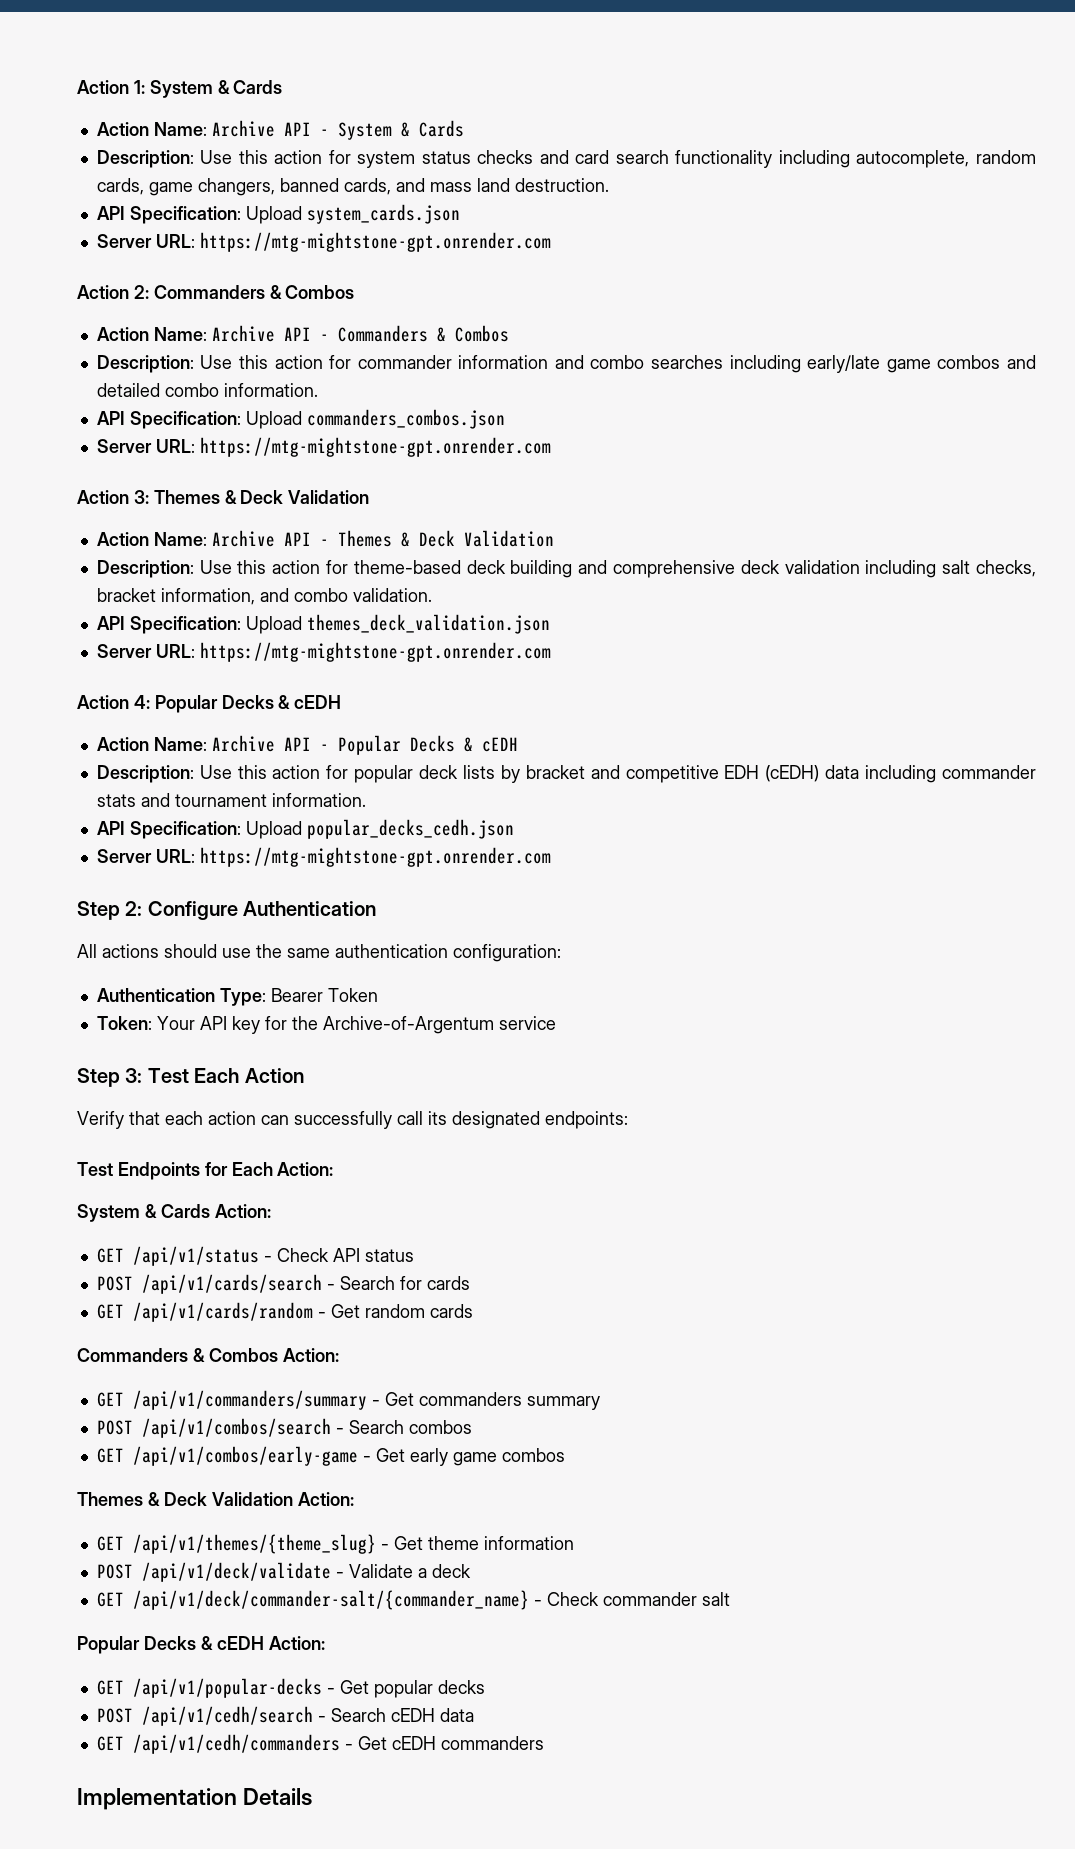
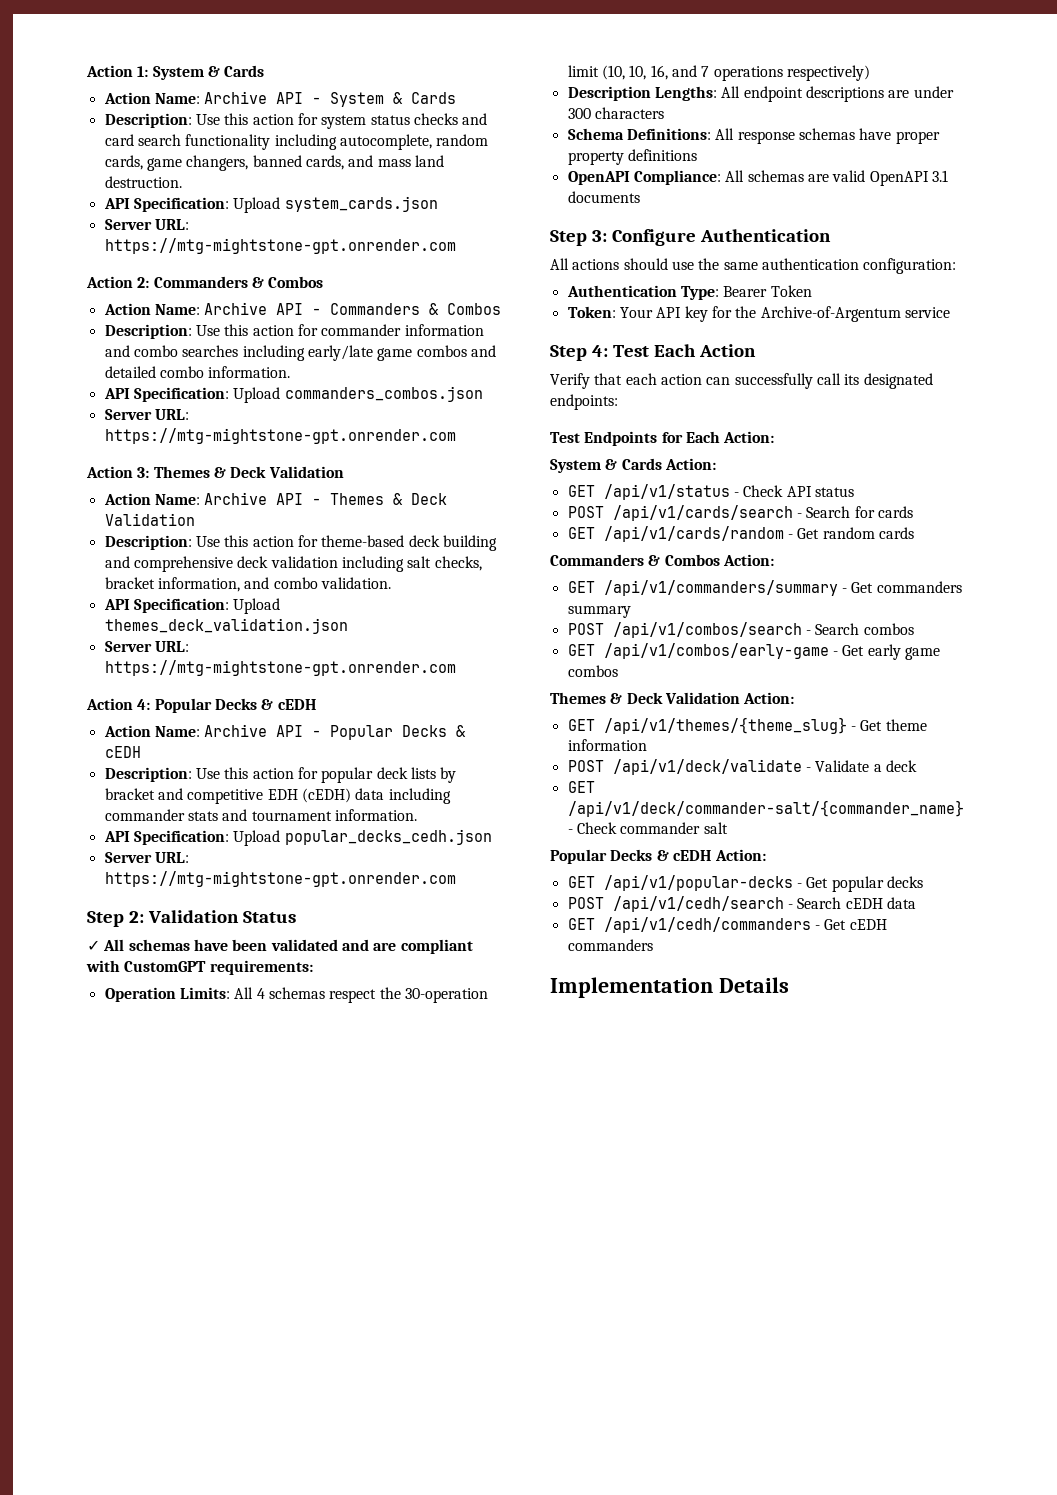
(143, 908) none -> [147,910,296,923] [87,939,473,954] [86,960,313,975] [104,987,488,1003] [567,65,870,81] [567,86,954,102] [567,107,664,119] [567,128,940,144] [567,149,697,165] [567,170,948,186] [567,191,640,203] [550,230,607,246] Validation Status // ✓ All schemas have been validated and are compliant with CustomGPT requirements: // Operation Limits: All 4 schemas respect the 30-operation limit (10, 10, 16, and 7 operations respectively) // Description Lengths: All endpoint descriptions are under 300 characters // Schema Definitions: All response schemas have proper property definitions // OpenAPI Compliance: All schemas are valid OpenAPI 3.1 documents // Step 3:
[125,1068,143,1083] 3: -> [591,345,608,357] 4:

